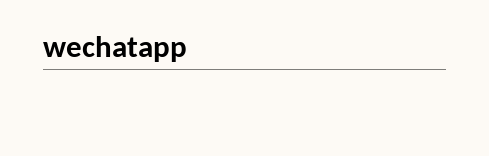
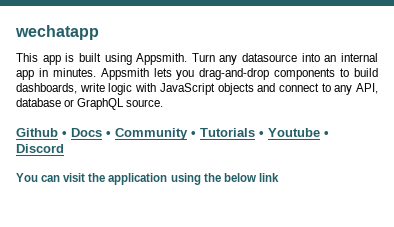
(187, 49) none -> [16,53,378,65] [16,68,379,80] [16,83,378,95] [16,98,164,110] [16,128,329,140] [16,144,64,153] [16,173,279,185] // This app is built using Appsmith. Turn any datasource into an internal app in minutes. Appsmith lets you drag-and-drop components to build dashboards, write logic with JavaScript objects and connect to any API, database or GraphQL source. // Github • Docs • Community • Tutorials • Youtube • Discord // You can visit the application using the below link

